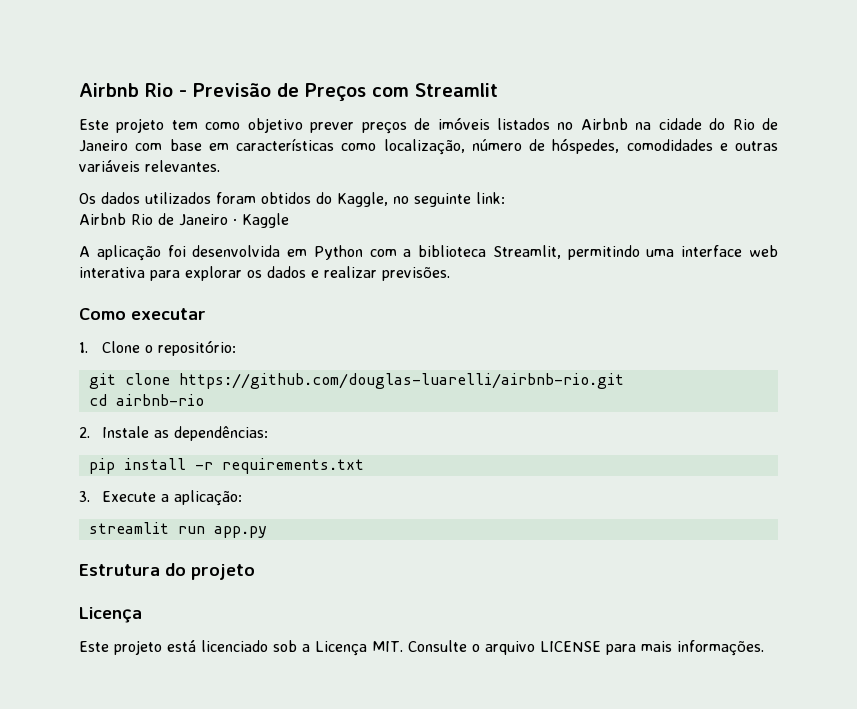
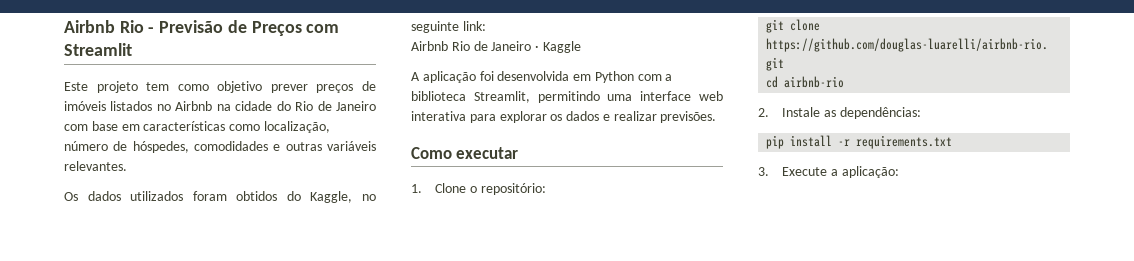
[88,522,267,538] [79,563,255,580] [79,607,142,623] [79,640,764,656] // streamlit run app.py // Estrutura do projeto // Licença // Este projeto está licenciado sob a Licença MIT. Consulte o arquivo LICENSE para mais informações. -> (899, 172) none

